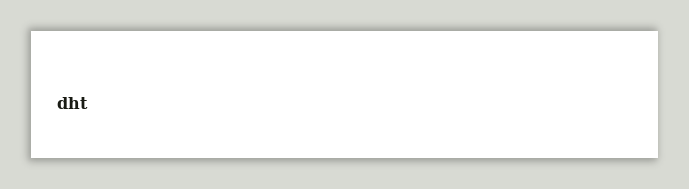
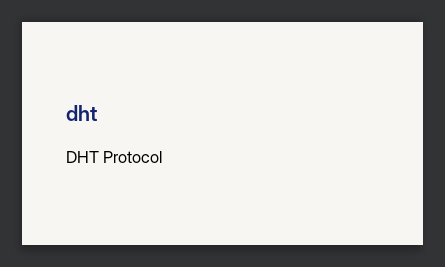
(88, 103) none -> [66,151,163,163] // DHT Protocol

